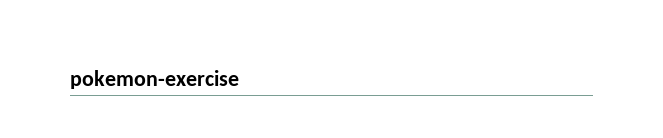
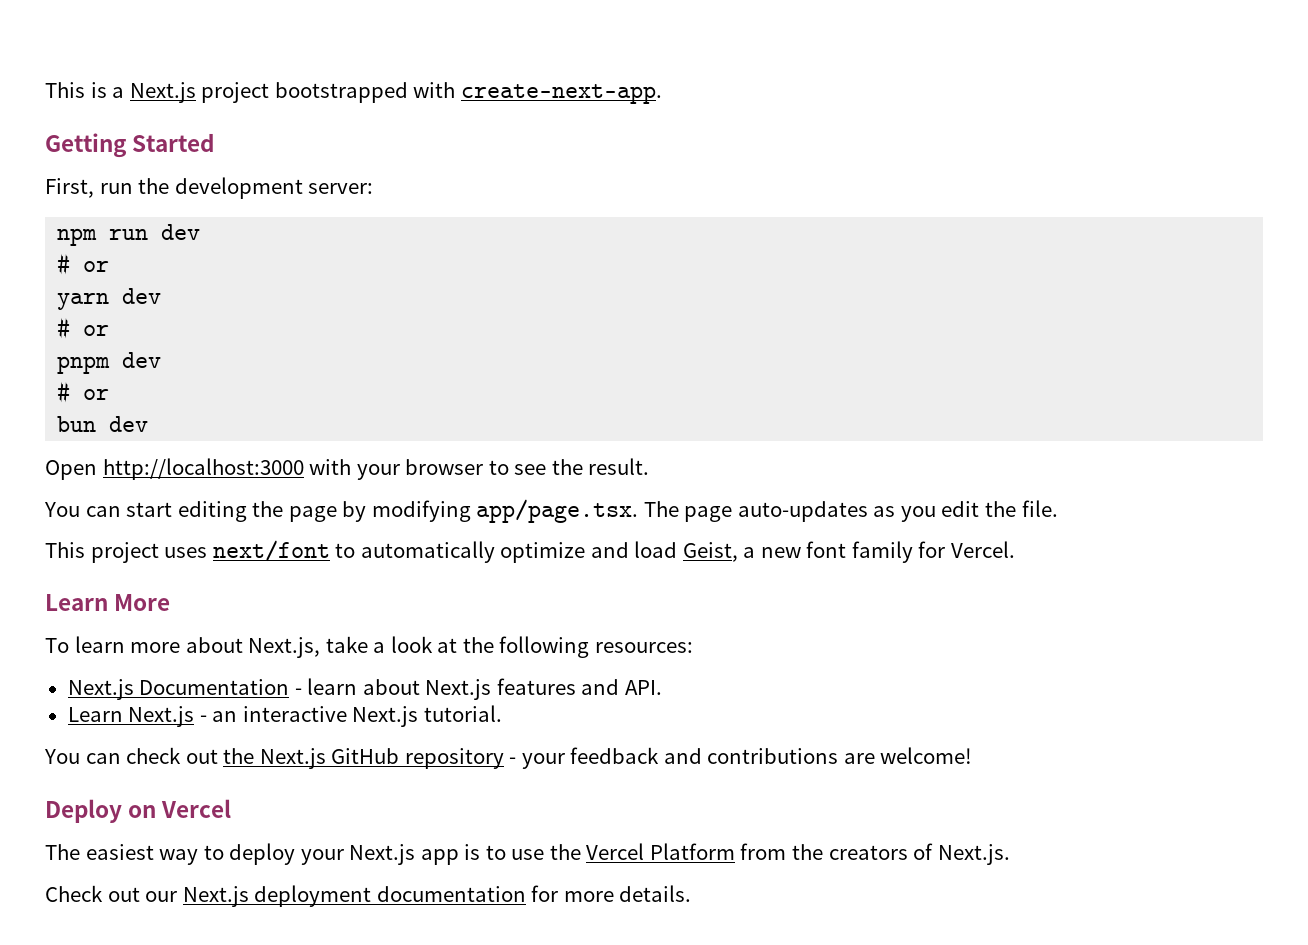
[70,70,239,89] pokemon-exercise -> [45,82,662,104] [45,133,215,158] [45,177,374,199] [57,224,201,246] [57,253,110,275] [57,288,162,310] [57,317,110,339] [57,352,162,374] [57,381,110,403] [57,416,149,432] [45,458,650,480] [44,499,1058,523] [45,540,1016,563] [45,594,171,611] [45,636,693,658] [67,678,662,700] [67,705,502,727] [44,747,973,769] [45,799,232,823] [45,843,1010,865] [45,885,692,907] This is a Next.js project bootstrapped with create-next-app. // Getting Started // First, run the development server: // npm run dev // # or // yarn dev // # or // pnpm dev // # or // bun dev // Open http://localhost:3000 with your browser to see the result. // You can start editing the page by modifying app/page.tsx. The page auto-updates as you edit the file. // This project uses next/font to automatically optimize and load Geist, a new font family for Vercel. // Learn More // To learn more about Next.js, take a look at the following resources: // Next.js Documentation - learn about Next.js features and API. // Learn Next.js - an interactive Next.js tutorial. // You can check out the Next.js GitHub repository - your feedback and contributions are welcome! // Deploy on Vercel // The easiest way to deploy your Next.js app is to use the Vercel Platform from the creators of Next.js. // Check out our Next.js deployment documentation for more details.

